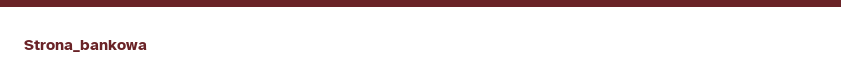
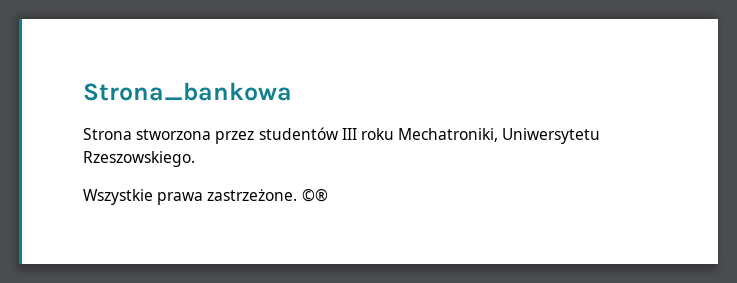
(147, 46) none -> [83,127,601,144] [83,151,195,167] [83,189,328,205] // Strona stworzona przez studentów III roku Mechatroniki, Uniwersytetu Rzeszowskiego. // Wszystkie prawa zastrzeżone. ©®

